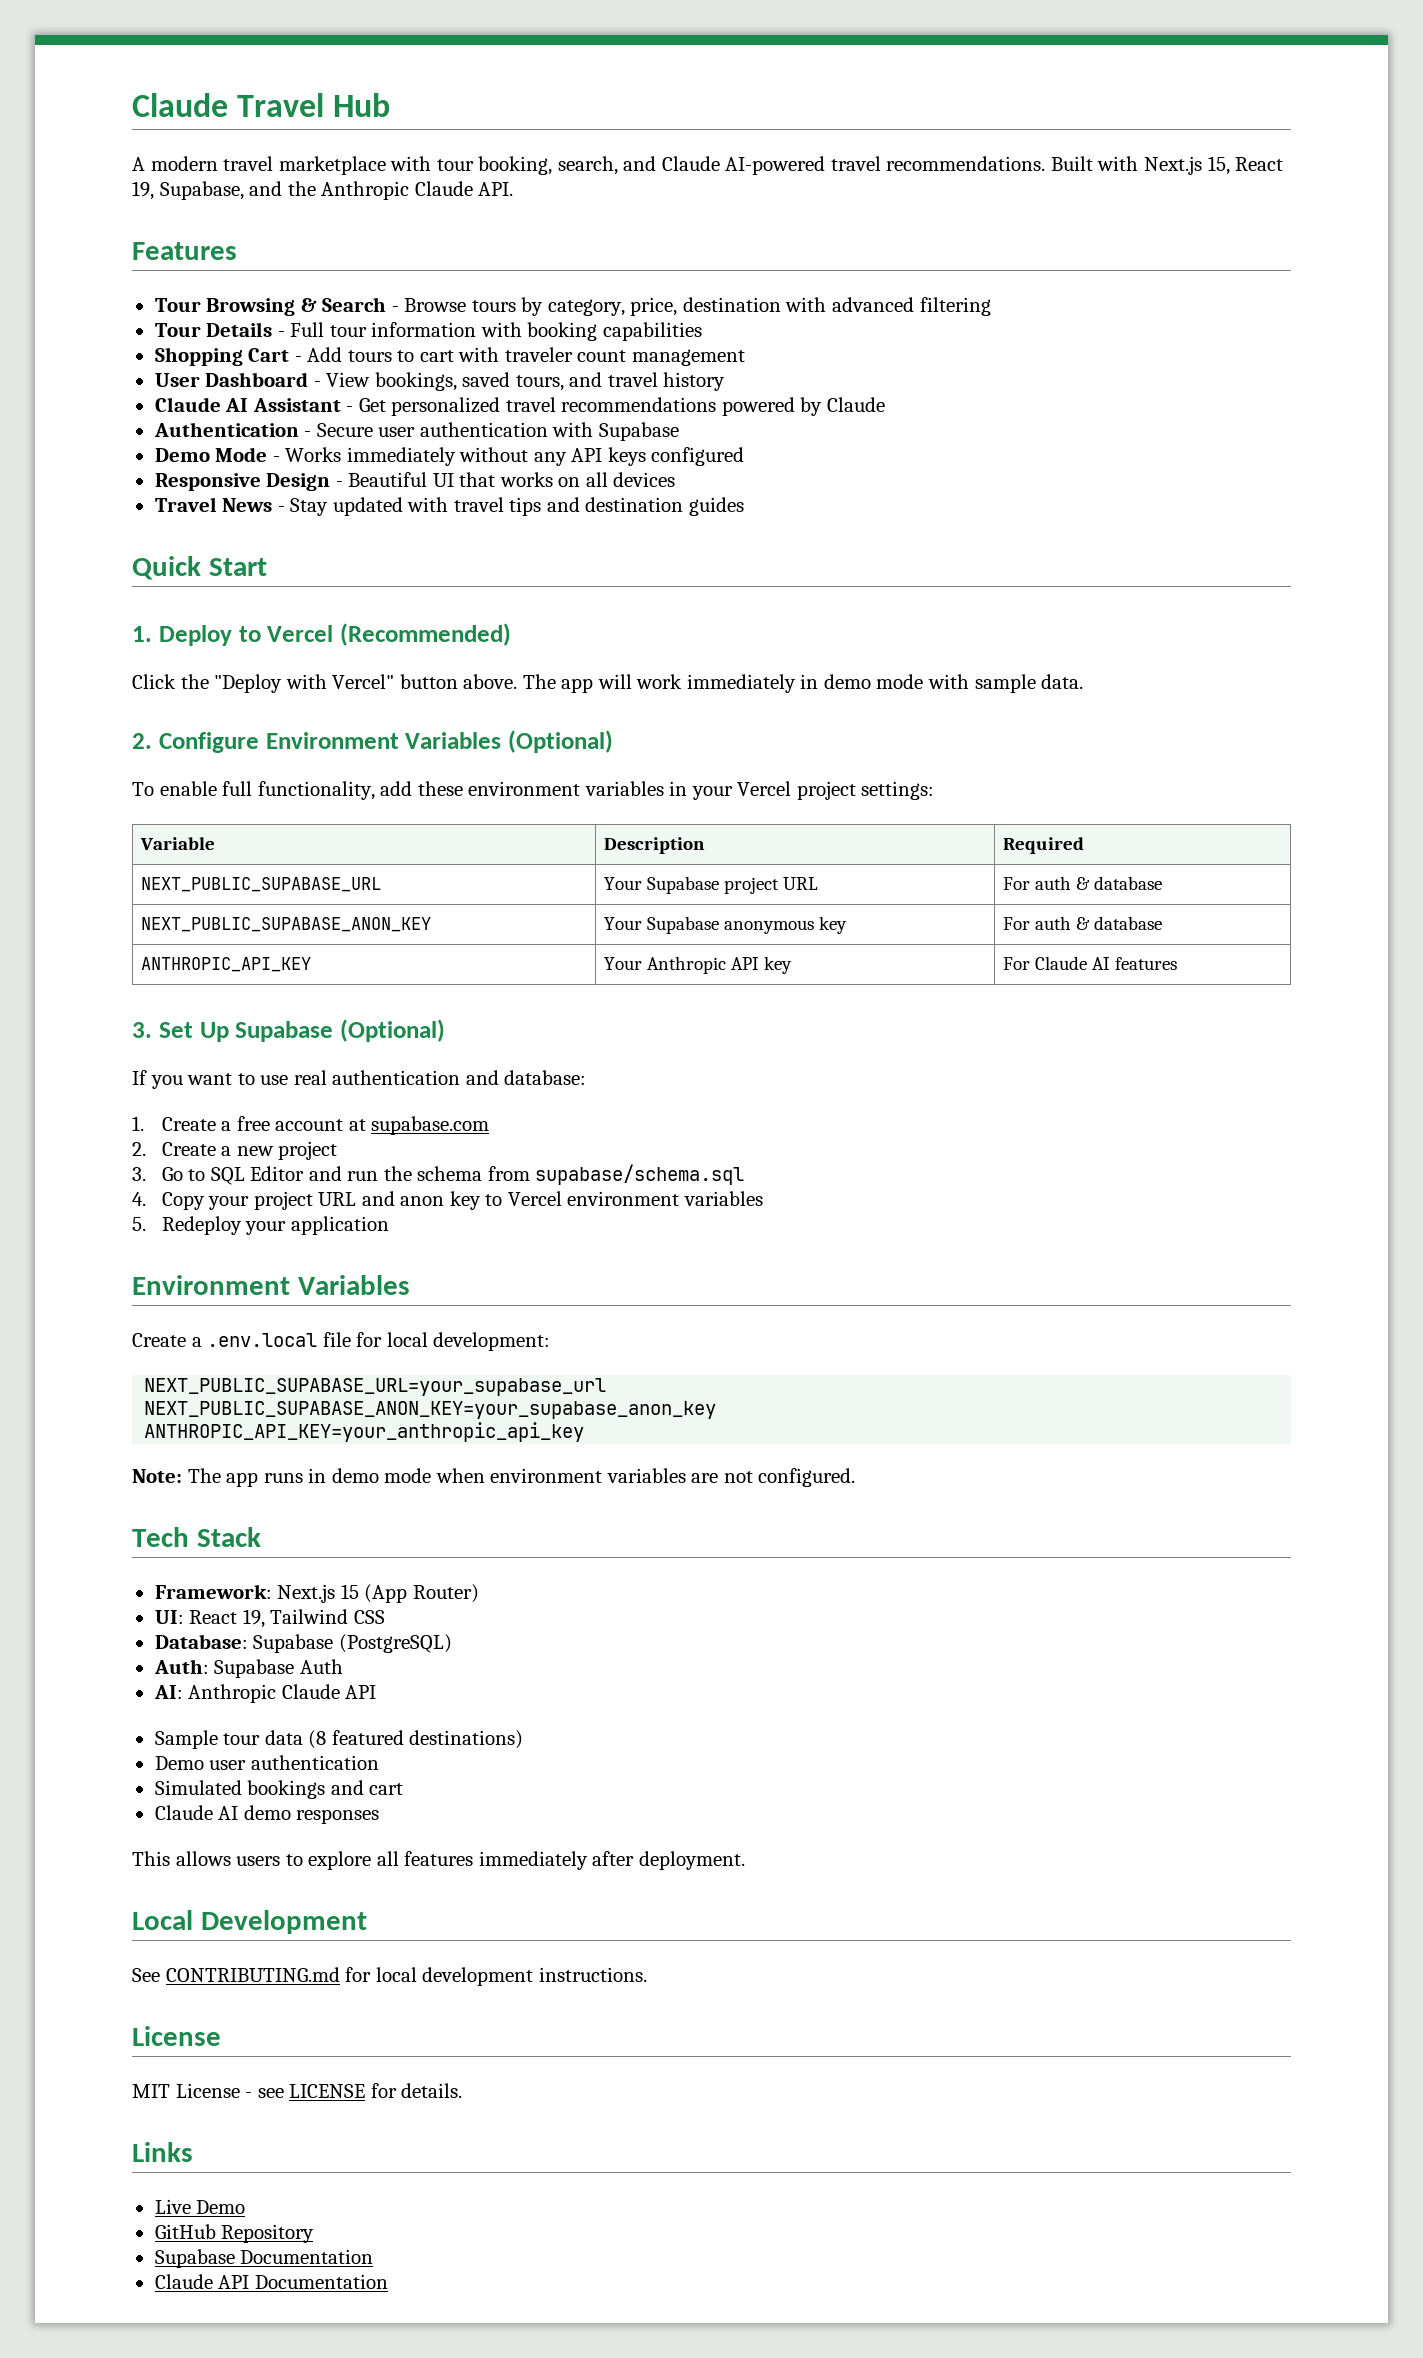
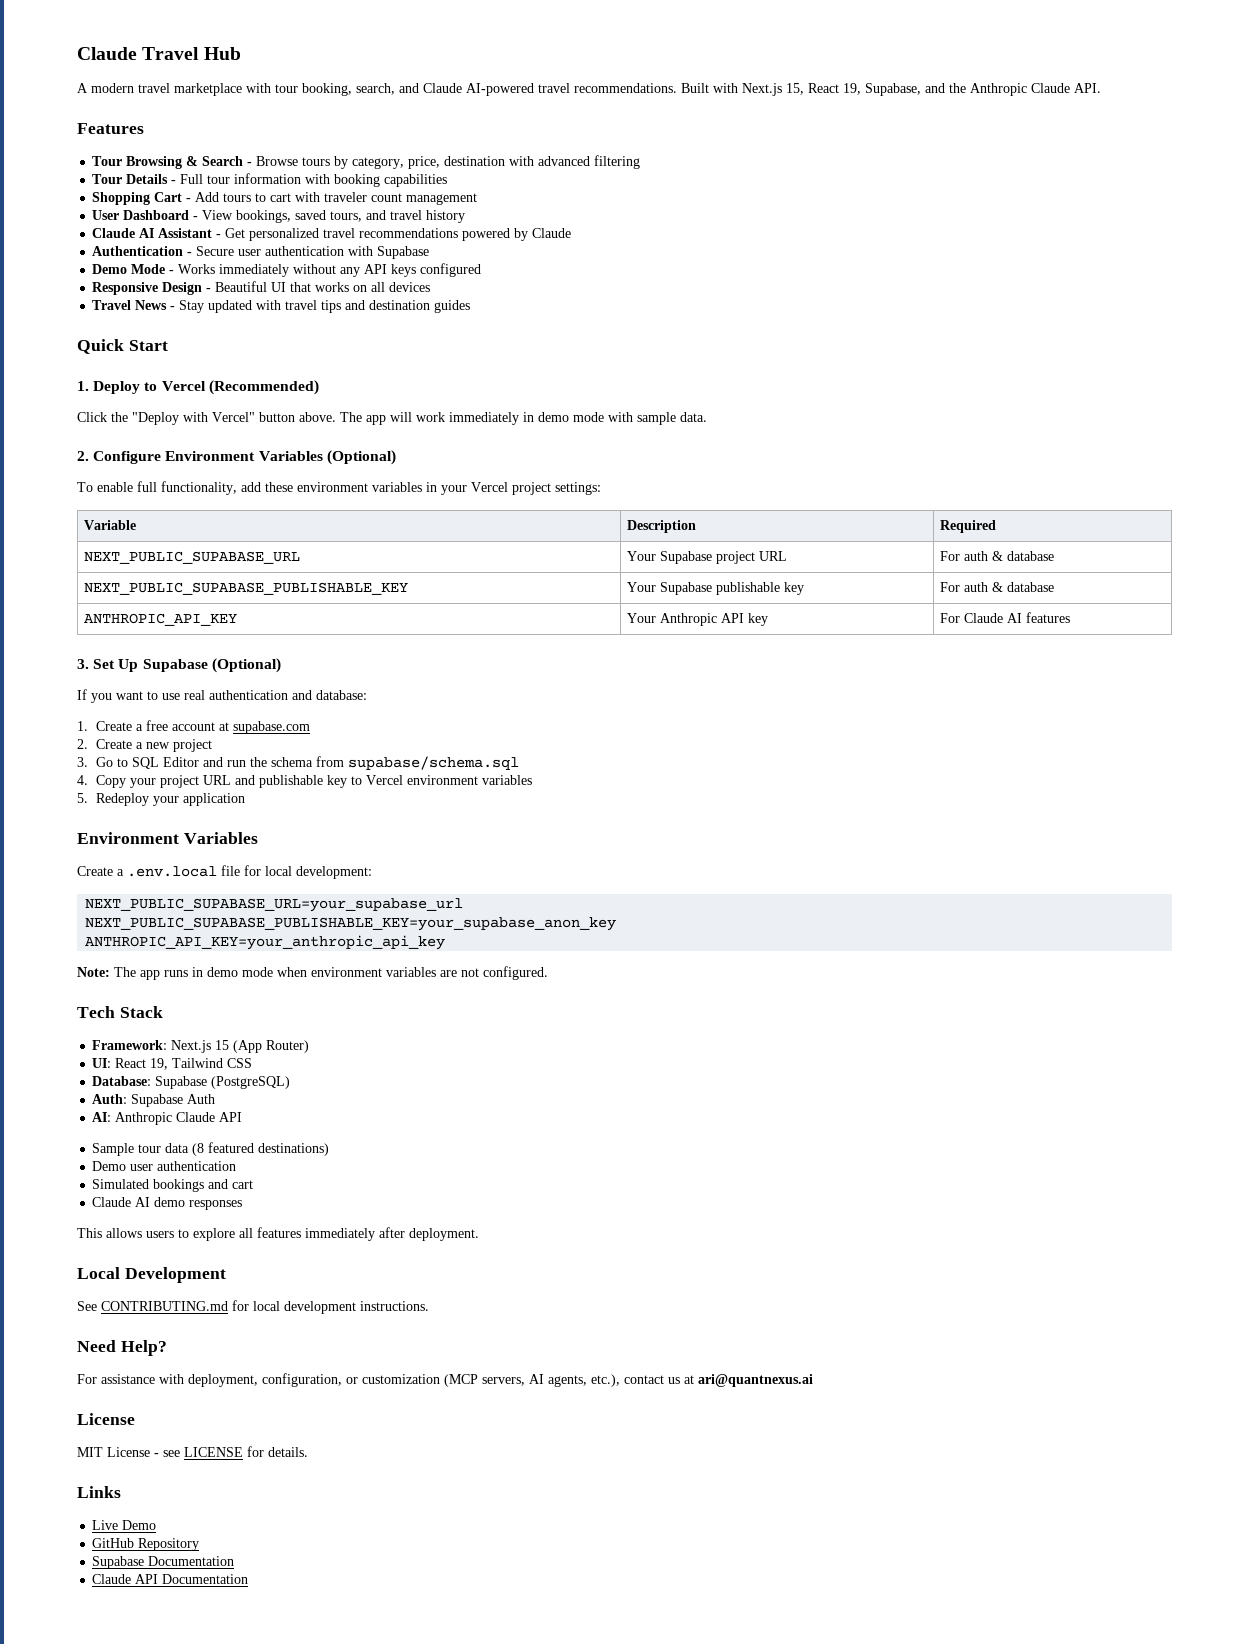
[140,917,431,932] [603,916,814,934] NEXT_PUBLIC_SUPABASE_ANON_KEY | Your Supabase anonymous -> [84,582,409,595] [627,582,781,595] NEXT_PUBLIC_SUPABASE_PUBLISHABLE_KEY | Your Supabase publishable
[400,1196,445,1206] anon -> [258,775,323,788] publishable
[144,1401,717,1419] NEXT_PUBLIC_SUPABASE_ANON_KEY=your_supabase_anon_key -> [85,917,617,931] NEXT_PUBLIC_SUPABASE_PUBLISHABLE_KEY=your_supabase_anon_key
(647, 1974) none -> [77,1340,167,1356] [77,1373,813,1387] // Need Help? // For assistance with deployment, configuration, or customization (MCP servers, AI agents, etc.), contact us at ari@quantnexus.ai

